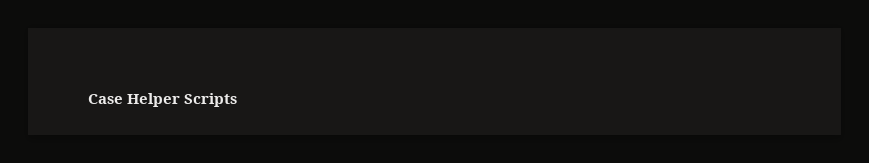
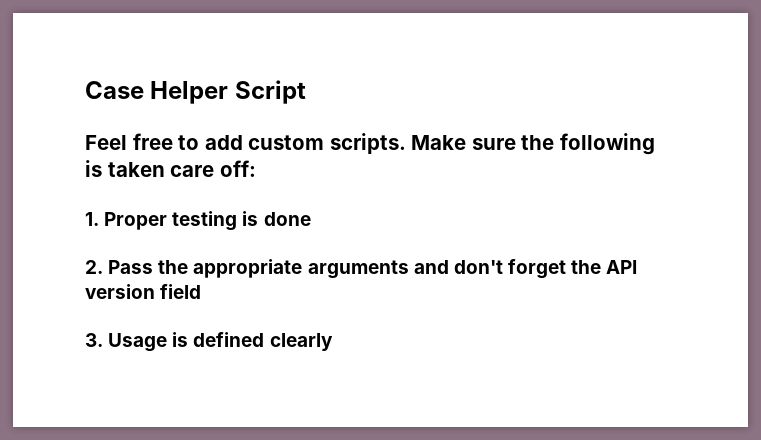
[184,93,238,107] Scripts -> [234,80,306,104] [85,133,655,155] [85,160,256,177] [85,211,311,231] [85,259,638,279] [85,284,202,299] [85,332,333,352] Script // Feel free to add custom scripts. Make sure the following is taken care off: // 1. Proper testing is done // 2. Pass the appropriate arguments and don't forget the API version field // 3. Usage is defined clearly

